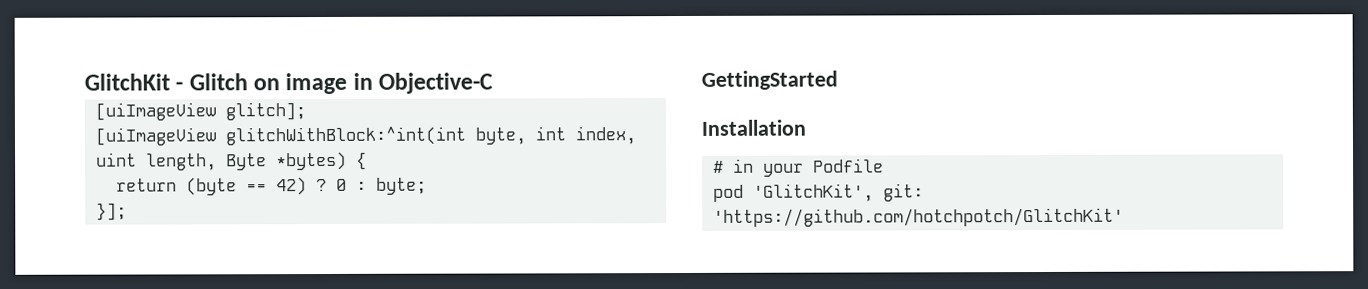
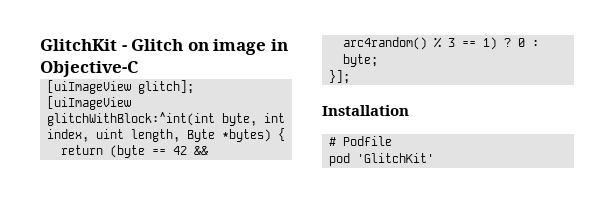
[276,177,308,196] 42) -> [172,146,208,155] [342,37,497,50] 42 && arc4random() % 3 == 1)
[701,70,838,90] // GettingStarted -> (350, 77) none
[733,158,805,177] in your -> (336, 141) none
[753,183,925,202] [713,207,1125,227] 'GlitchKit', git: 'https://github.com/hotchpotch/GlitchKit' -> [356,153,434,163] 'GlitchKit'

